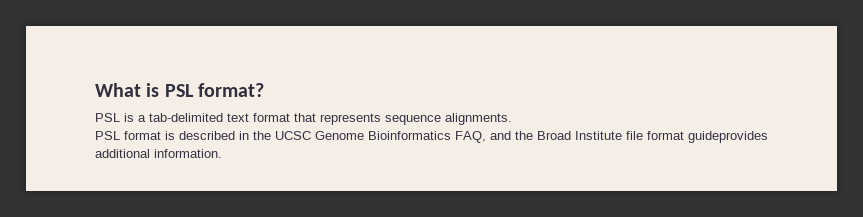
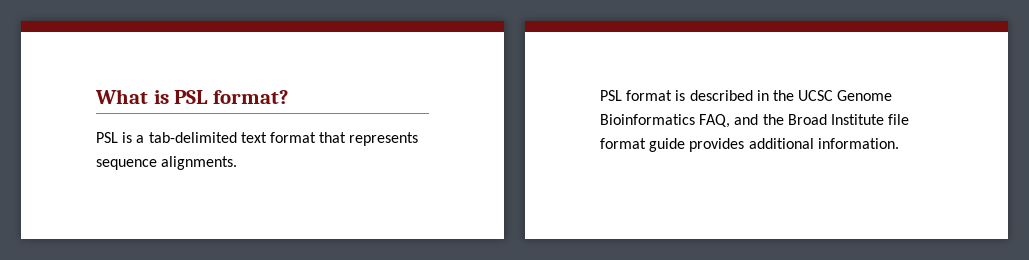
[688,131,768,143] guideprovides -> [649,138,745,152] guide provides

